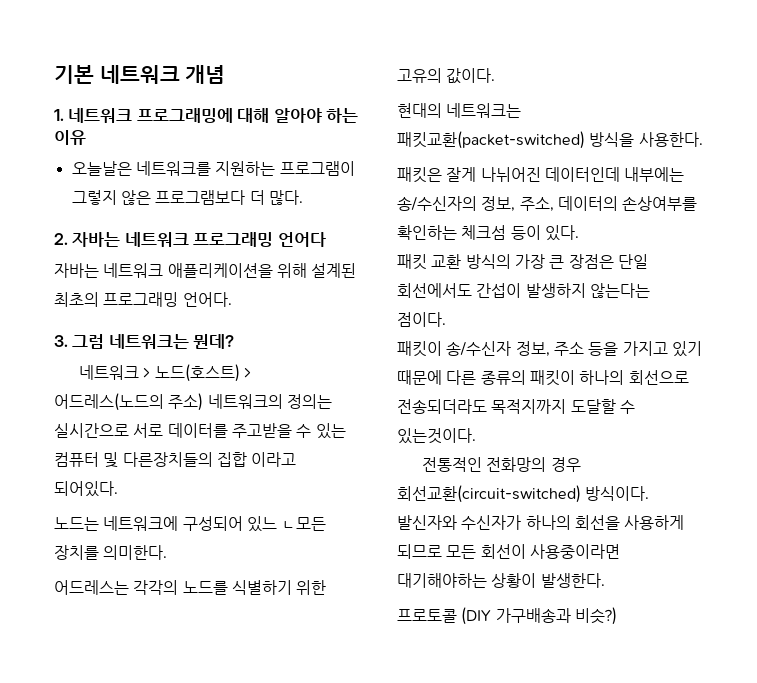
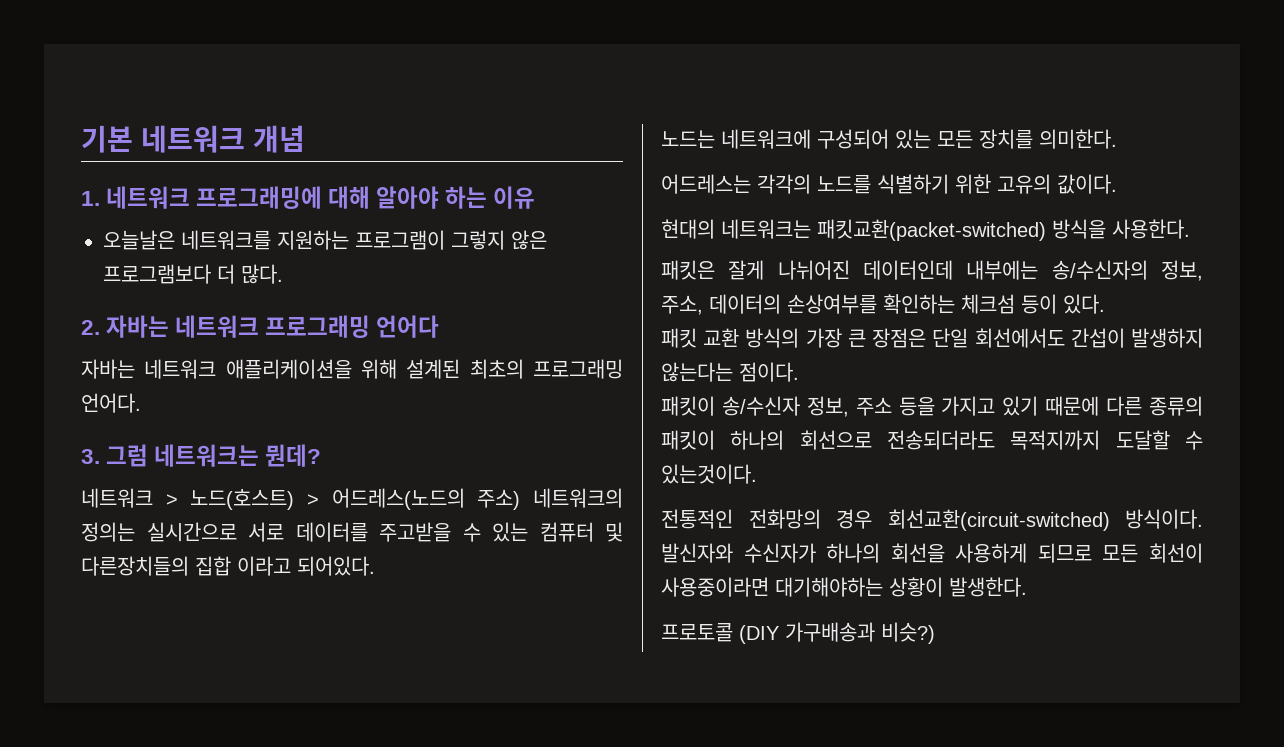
[246,516,327,532] 있느 ㄴ모든 -> [895,129,973,149] 있는 모든

